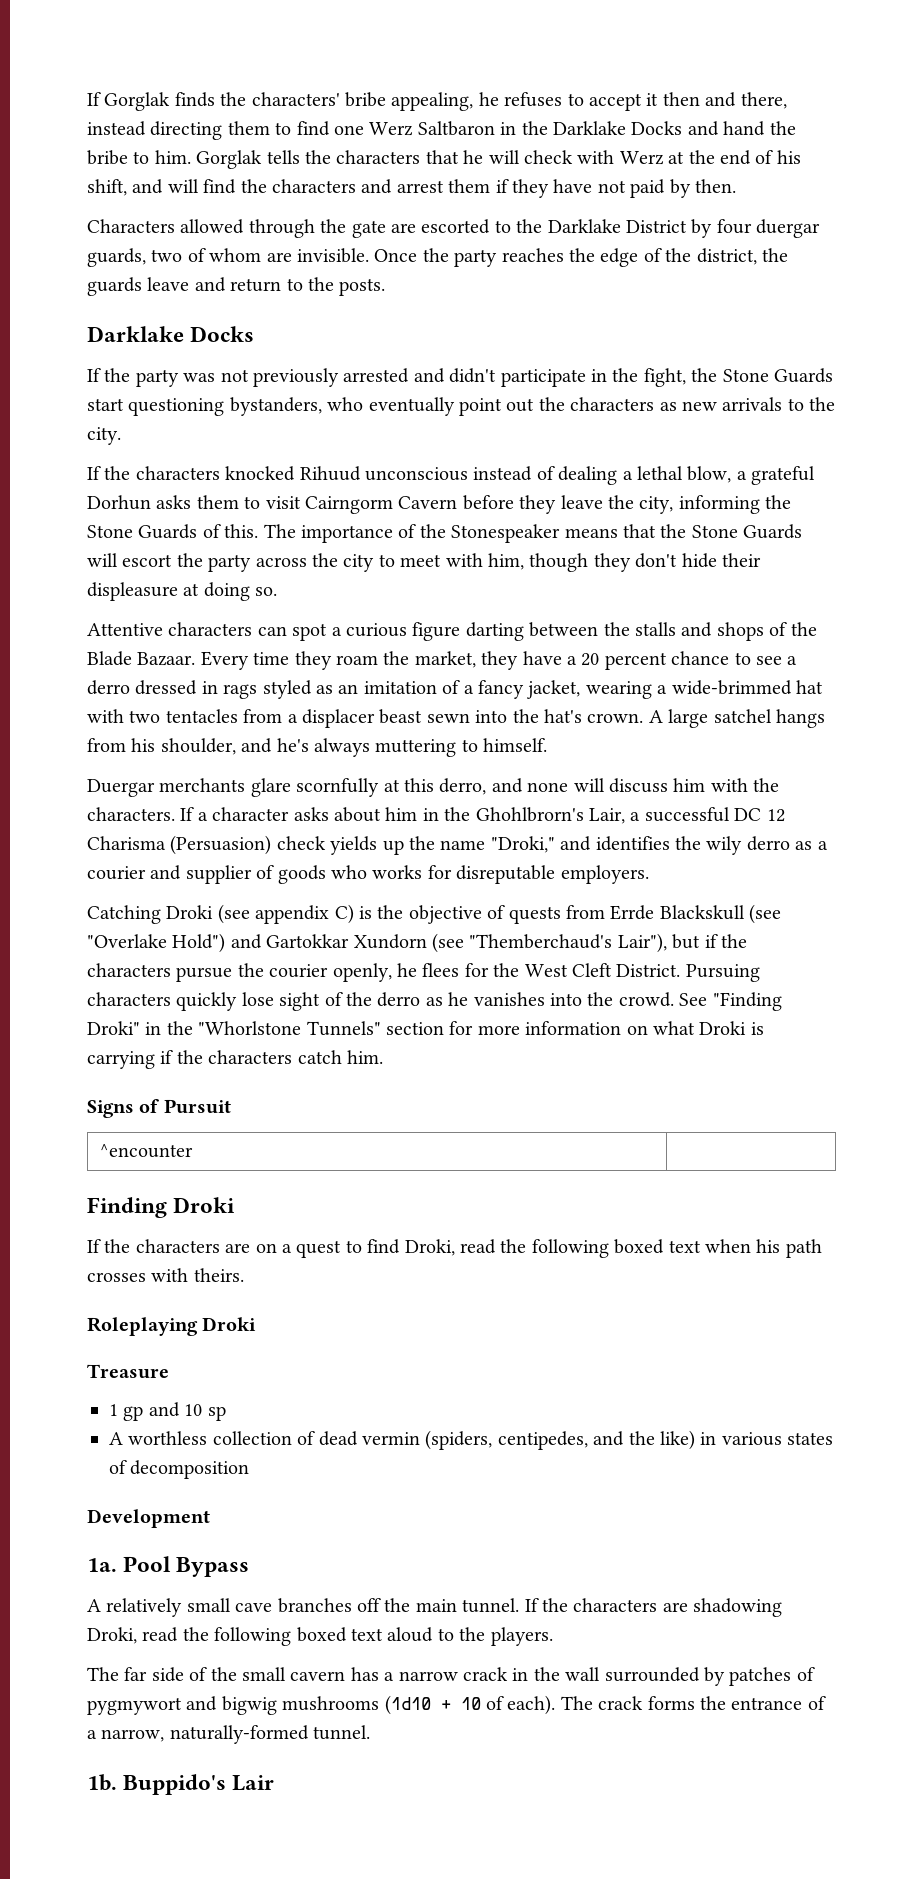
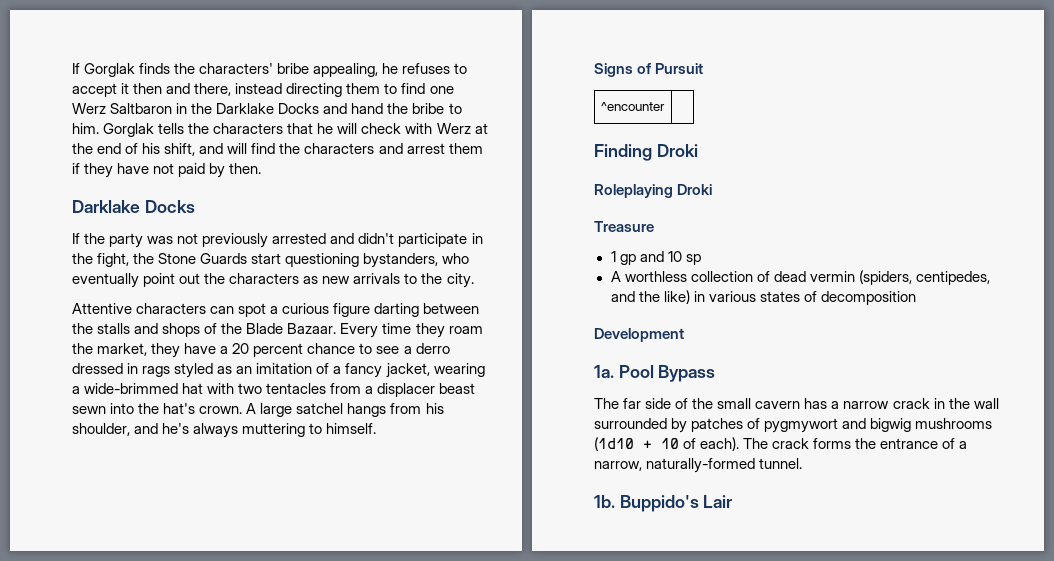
[87,219,821,238] [87,248,788,267] [87,277,386,296] // Characters allowed through the gate are escorted to the Darklake District by four duergar guards, two of whom are invisible. Once the party reaches the edge of the district, the guards leave and return to the posts. -> (262, 168) none
[87,466,816,485] [87,495,792,514] [87,524,803,543] [87,553,761,572] [87,582,278,601] // If the characters knocked Rihuud unconscious instead of dealing a lethal blow, a grateful Dorhun asks them to visit Cairngorm Cavern before they leave the city, informing the Stone Guards of this. The importance of the Stonespeaker means that the Stone Guards will escort the party across the city to meet with him, though they don't hide their displeasure at doing so. -> (474, 280) none
[87,778,780,797] [87,807,785,824] [87,835,828,855] [87,865,649,884] [87,904,782,924] [87,933,747,953] [87,963,760,982] [87,992,782,1011] [87,1021,764,1036] [87,1050,383,1069] // Duergar merchants glare scornfully at this derro, and none will discuss him with the characters. If a character asks about him in the Ghohlbrorn's Lair, a successful DC 12 Charisma (Persuasion) check yields up the name "Droki," and identifies the wily derro as a courier and supplier of goods who works for disreputable employers. // Catching Droki (see appendix C) is the objective of quests from Errde Blackskull (see "Overlake Hold") and Gartokkar Xundorn (see "Themberchaud's Lair"), but if the characters pursue the courier openly, he flees for the West Cleft District. Pursuing characters quickly lose sight of the derro as he vanishes into the crowd. See "Finding Droki" in the "Whorlstone Tunnels" section for more information on what Droki is carrying if the characters catch him. -> (377, 428) none
[87,1239,822,1258] [87,1268,244,1282] // If the characters are on a quest to find Droki, read the following boxed text when his path crosses with theirs. -> (698, 150) none
[87,1598,783,1617] [87,1627,553,1646] // A relatively small cave branches off the main tunnel. If the characters are shadowing Droki, read the following boxed text aloud to the players. -> (716, 373) none

